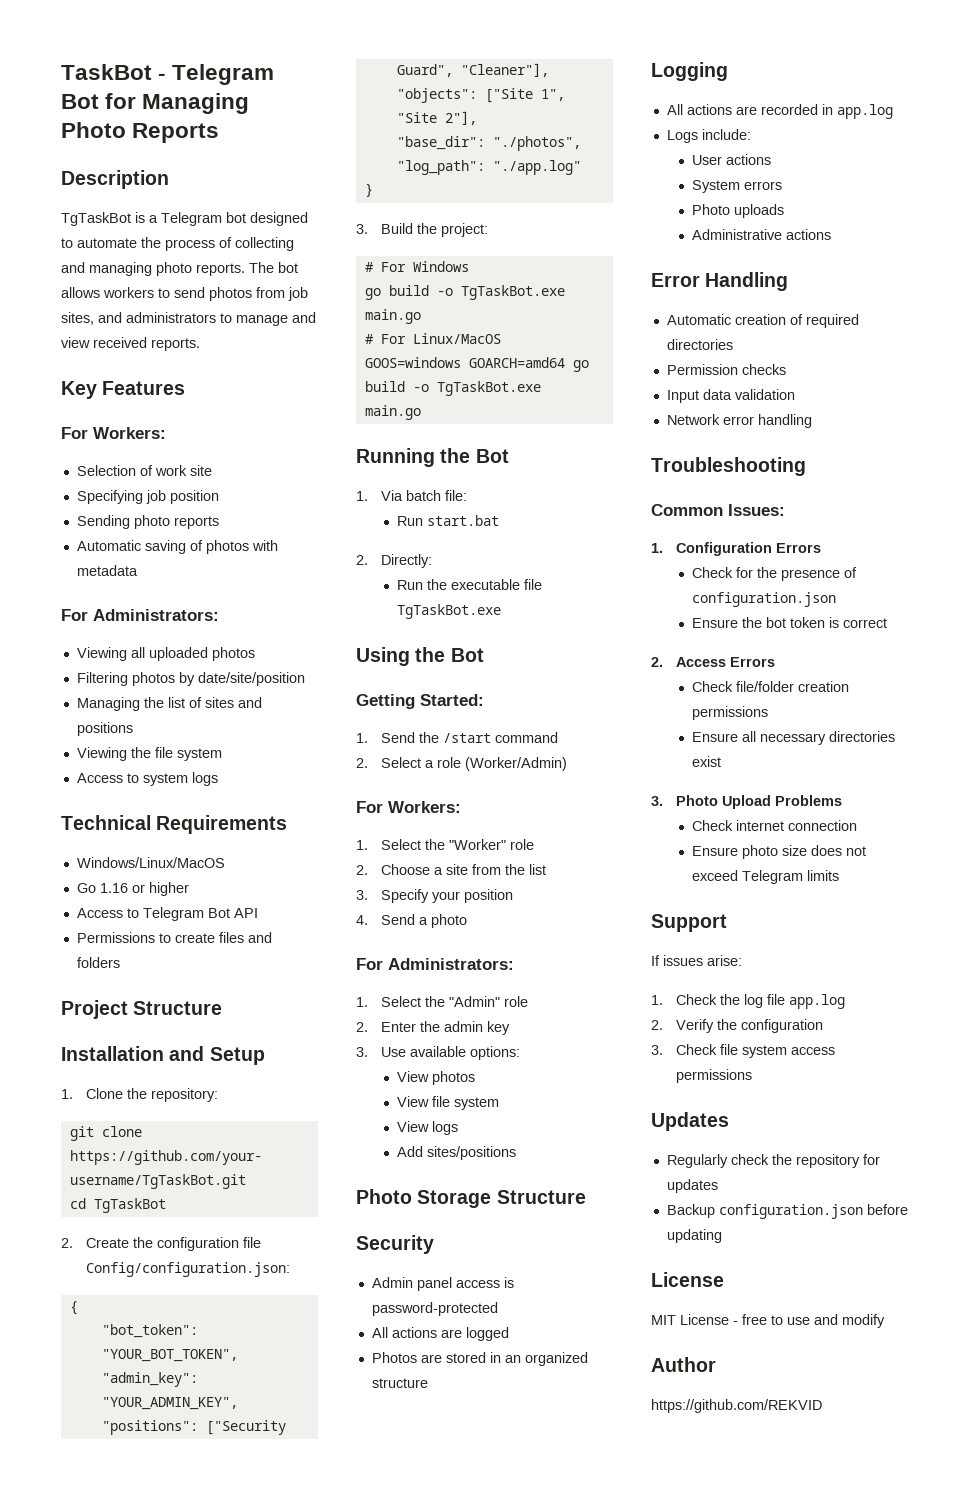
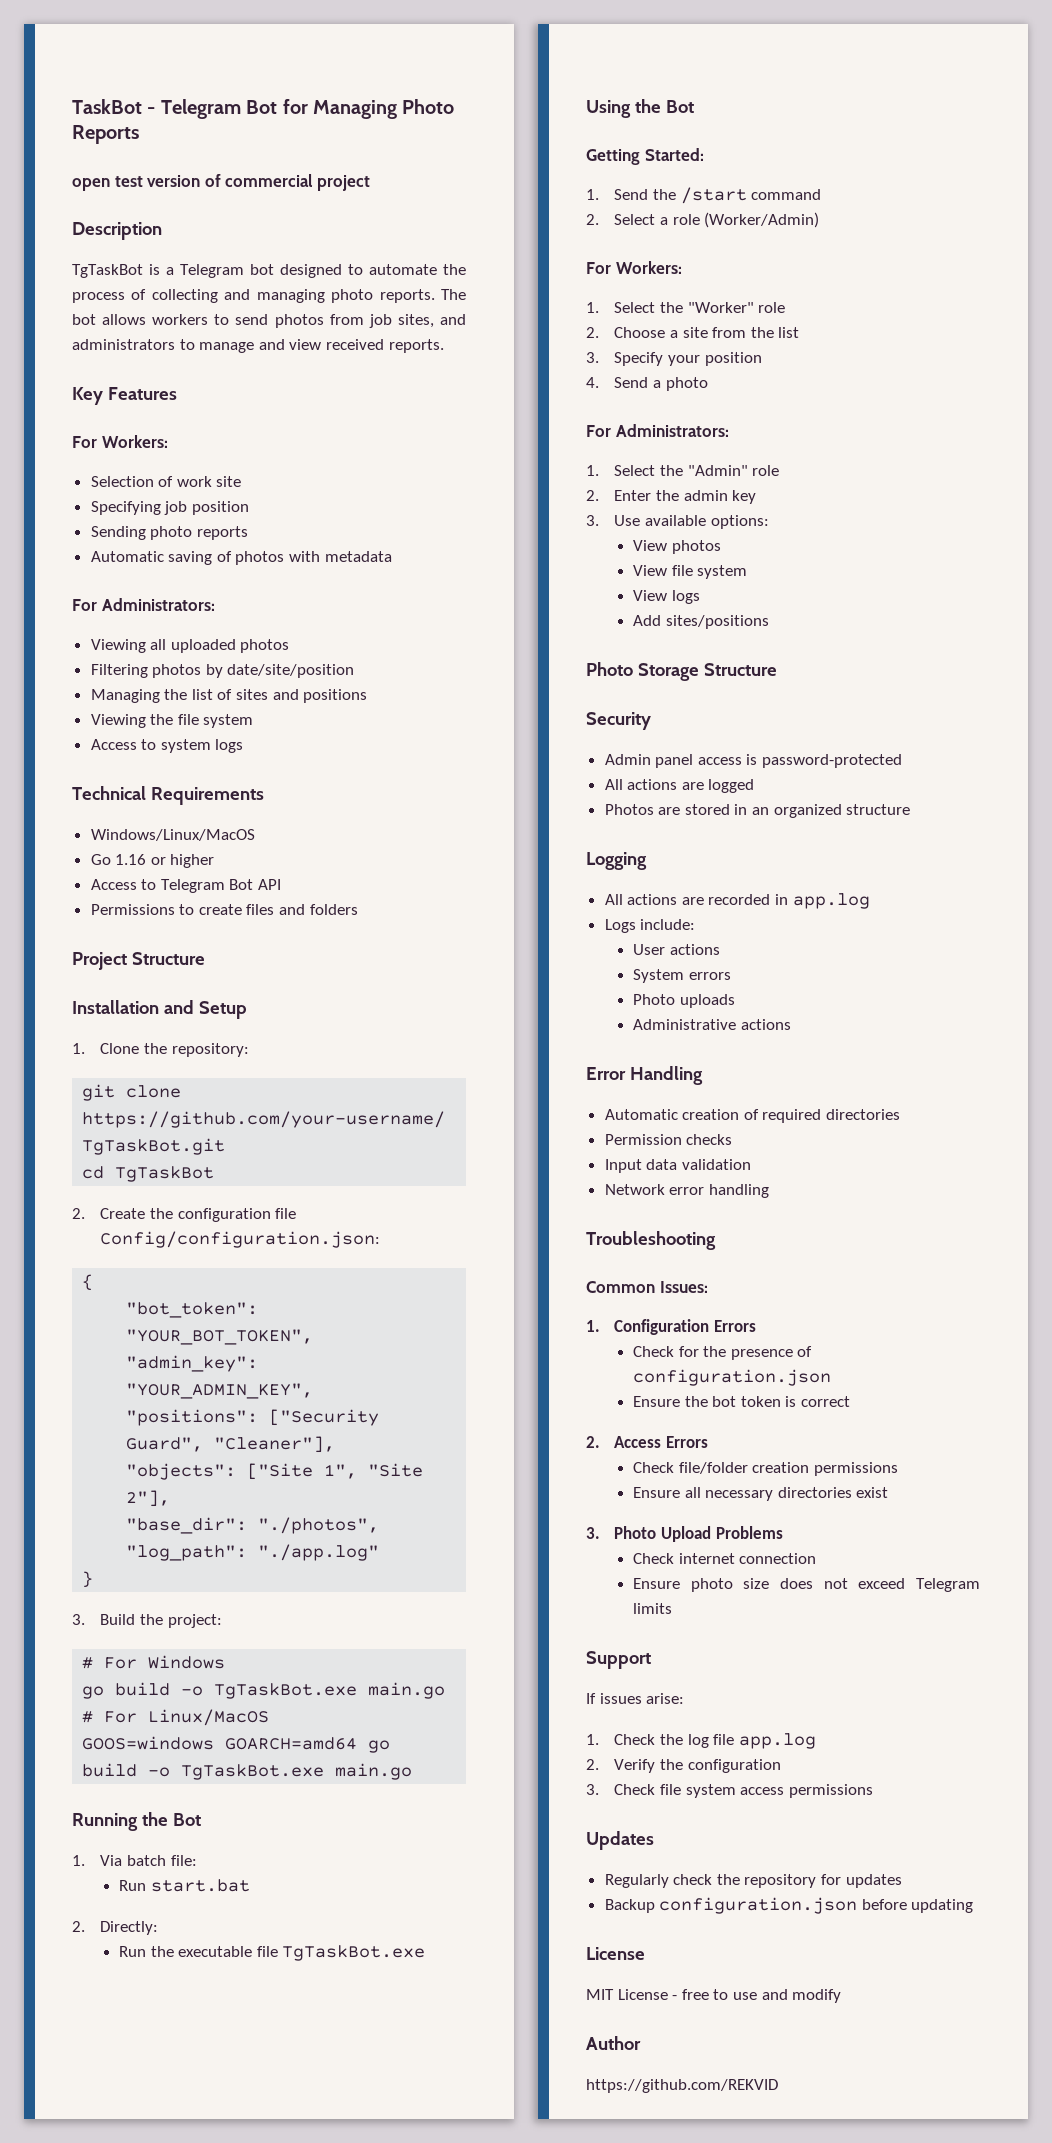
(220, 133) none -> [72,174,370,191] // open test version of commercial project

